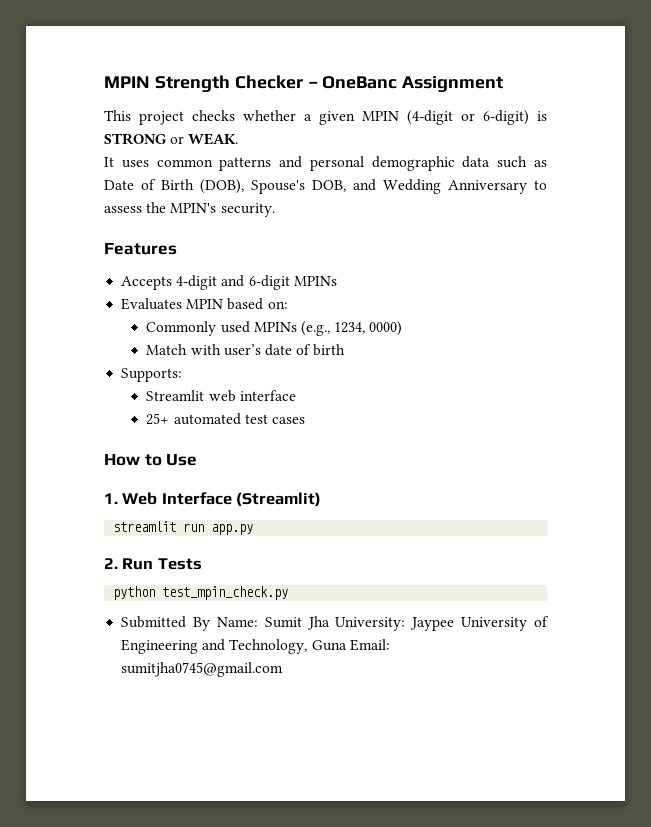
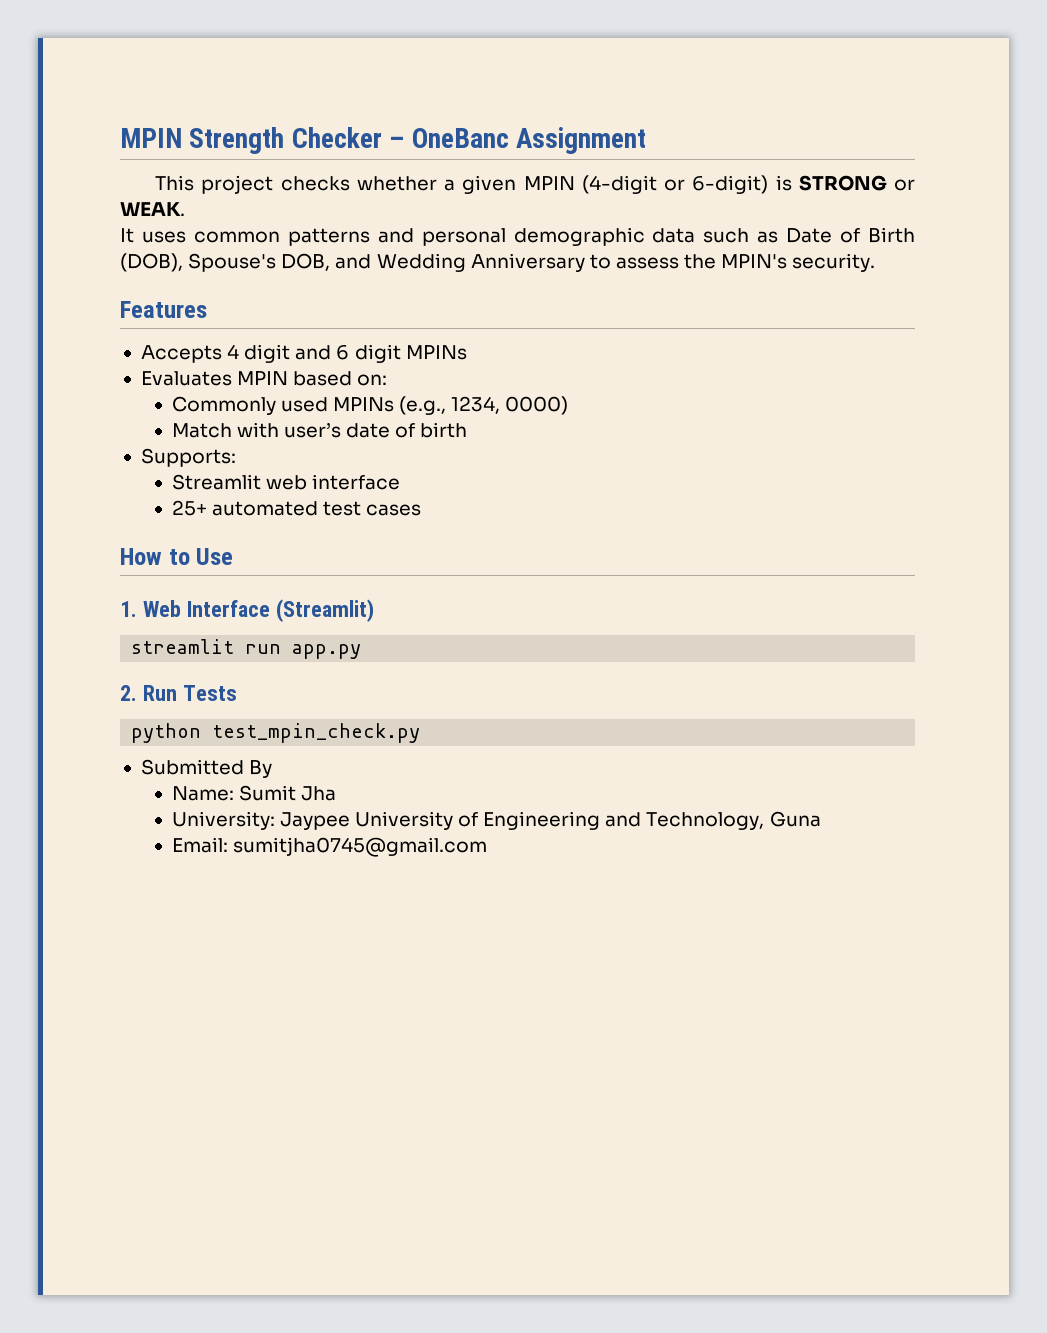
[176,275,290,290] 4-digit and 6-digit -> [227,344,401,363] 4 digit and 6 digit
(210, 624) none -> (273, 769) //
(330, 623) none -> (336, 793) //
(347, 645) none -> (821, 819) //

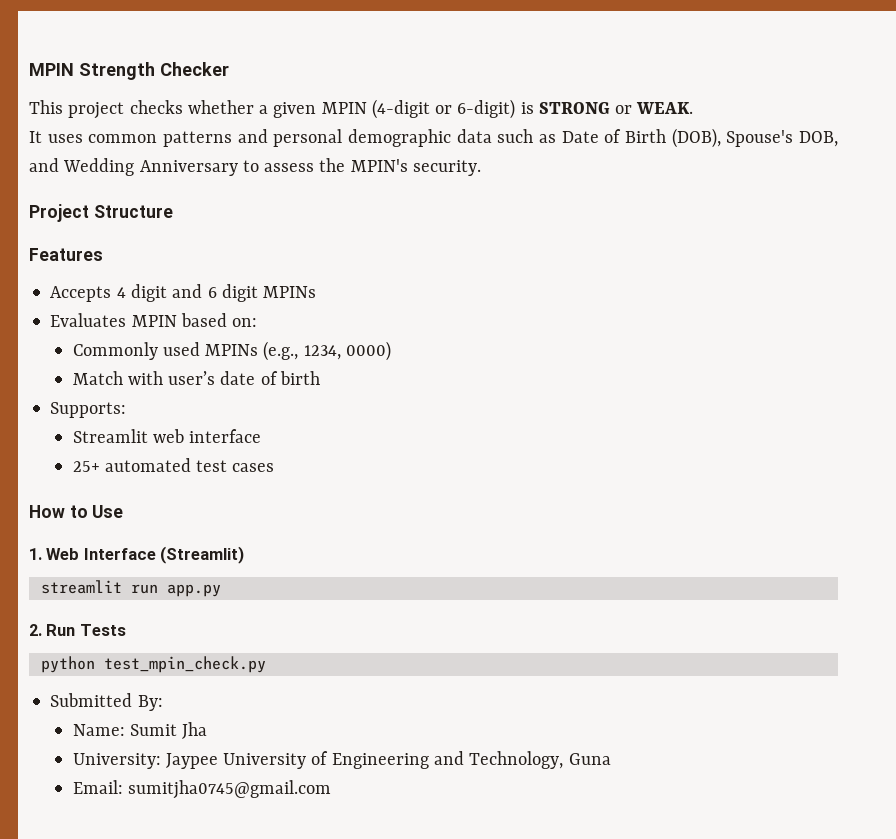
[389,127,647,154] – OneBanc Assignment -> (229, 69) none
(876, 262) none -> [29,204,173,222] // Project Structure
[249,760,273,778] By -> [137,695,163,711] By:

